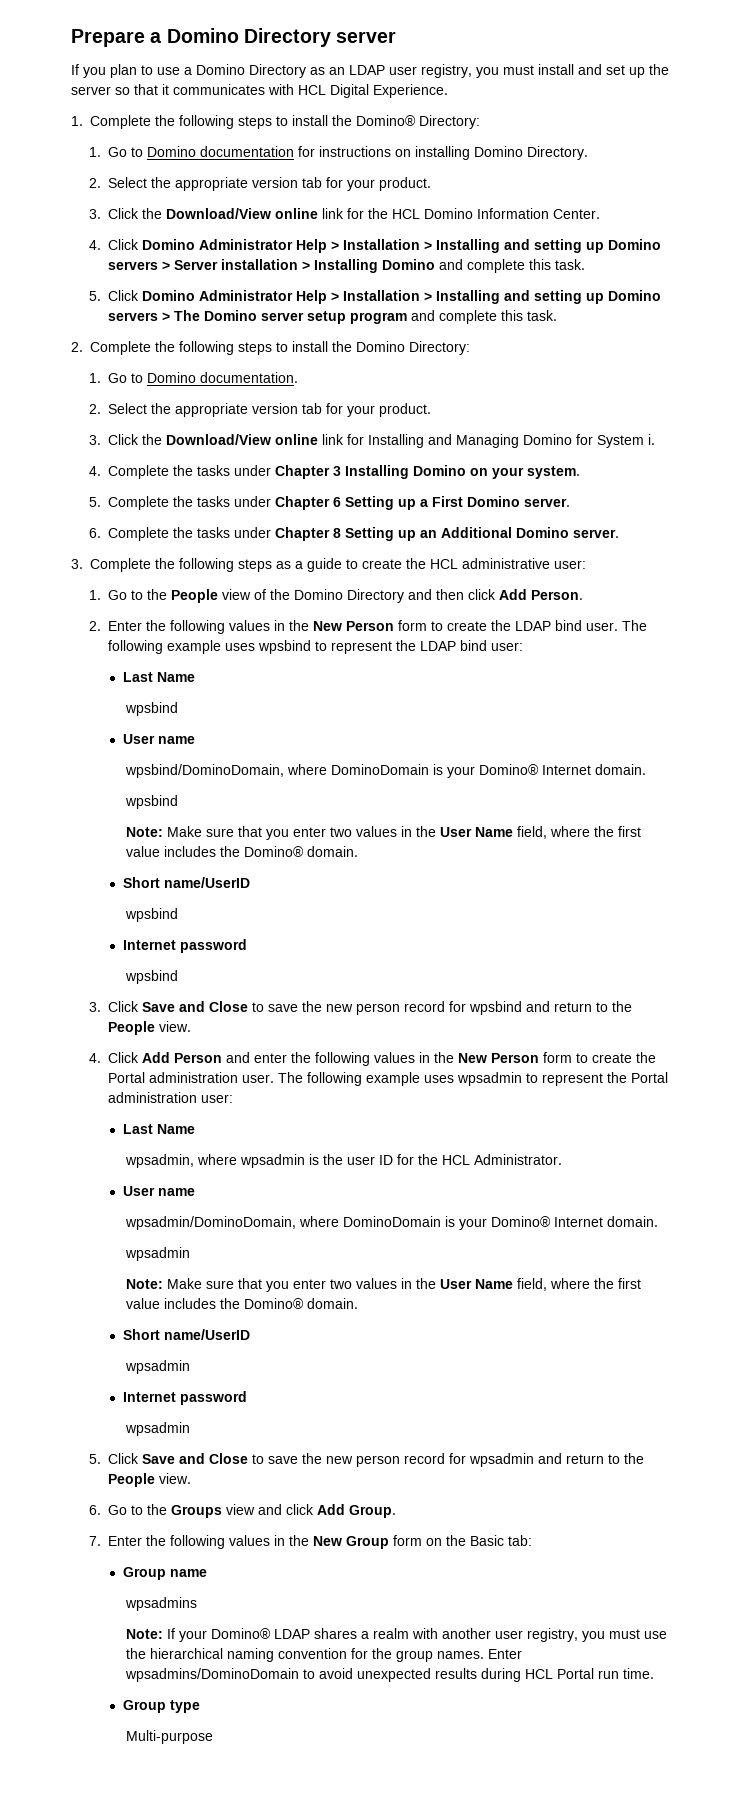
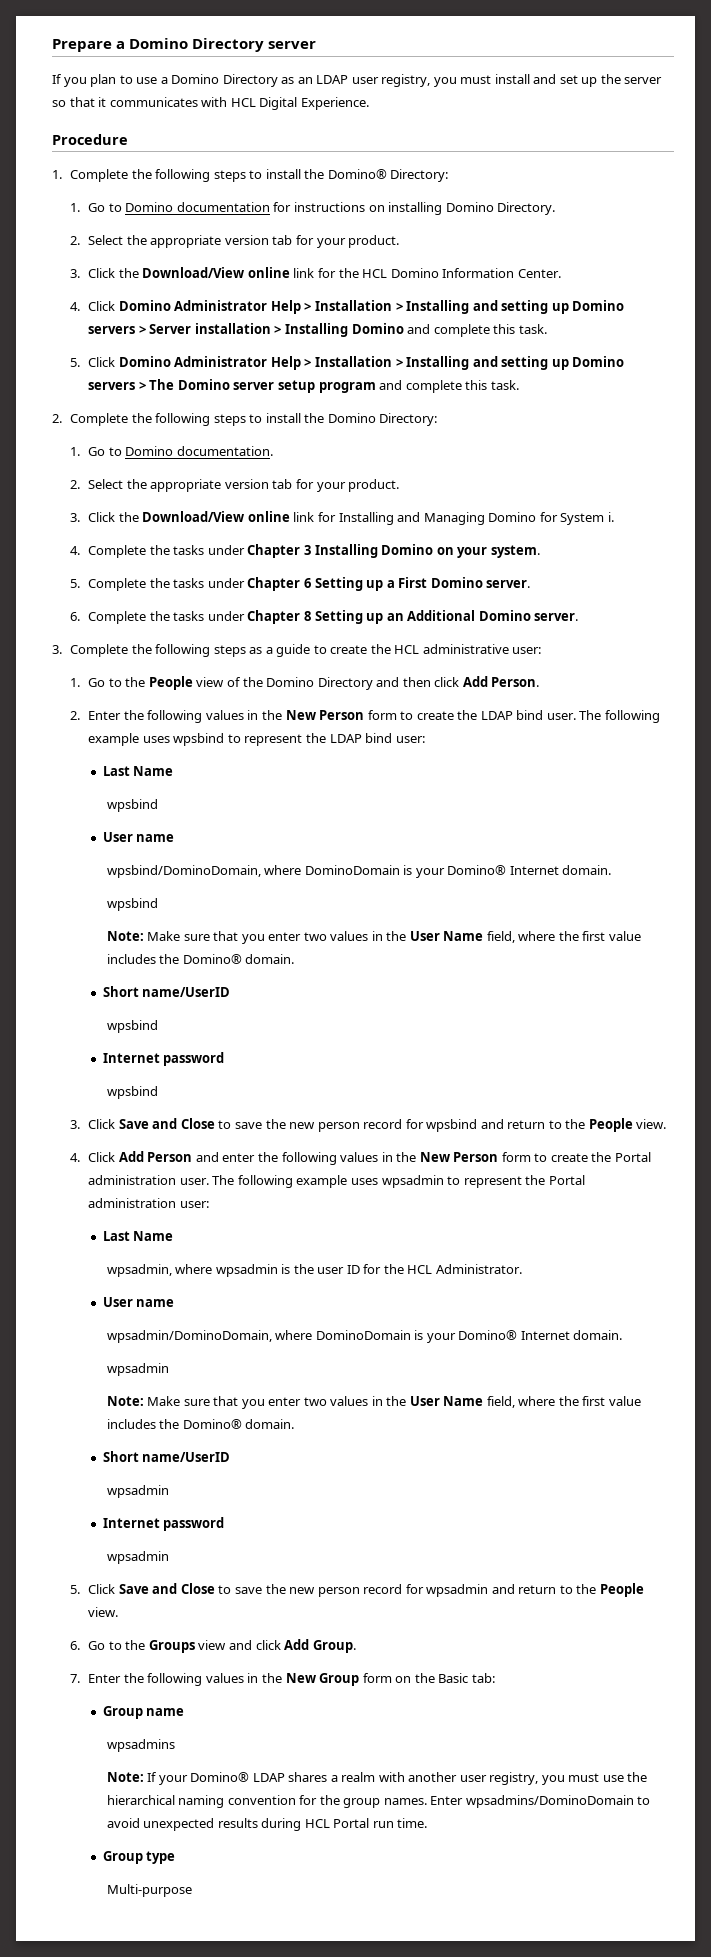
(448, 91) none -> [52,134,128,145] // Procedure

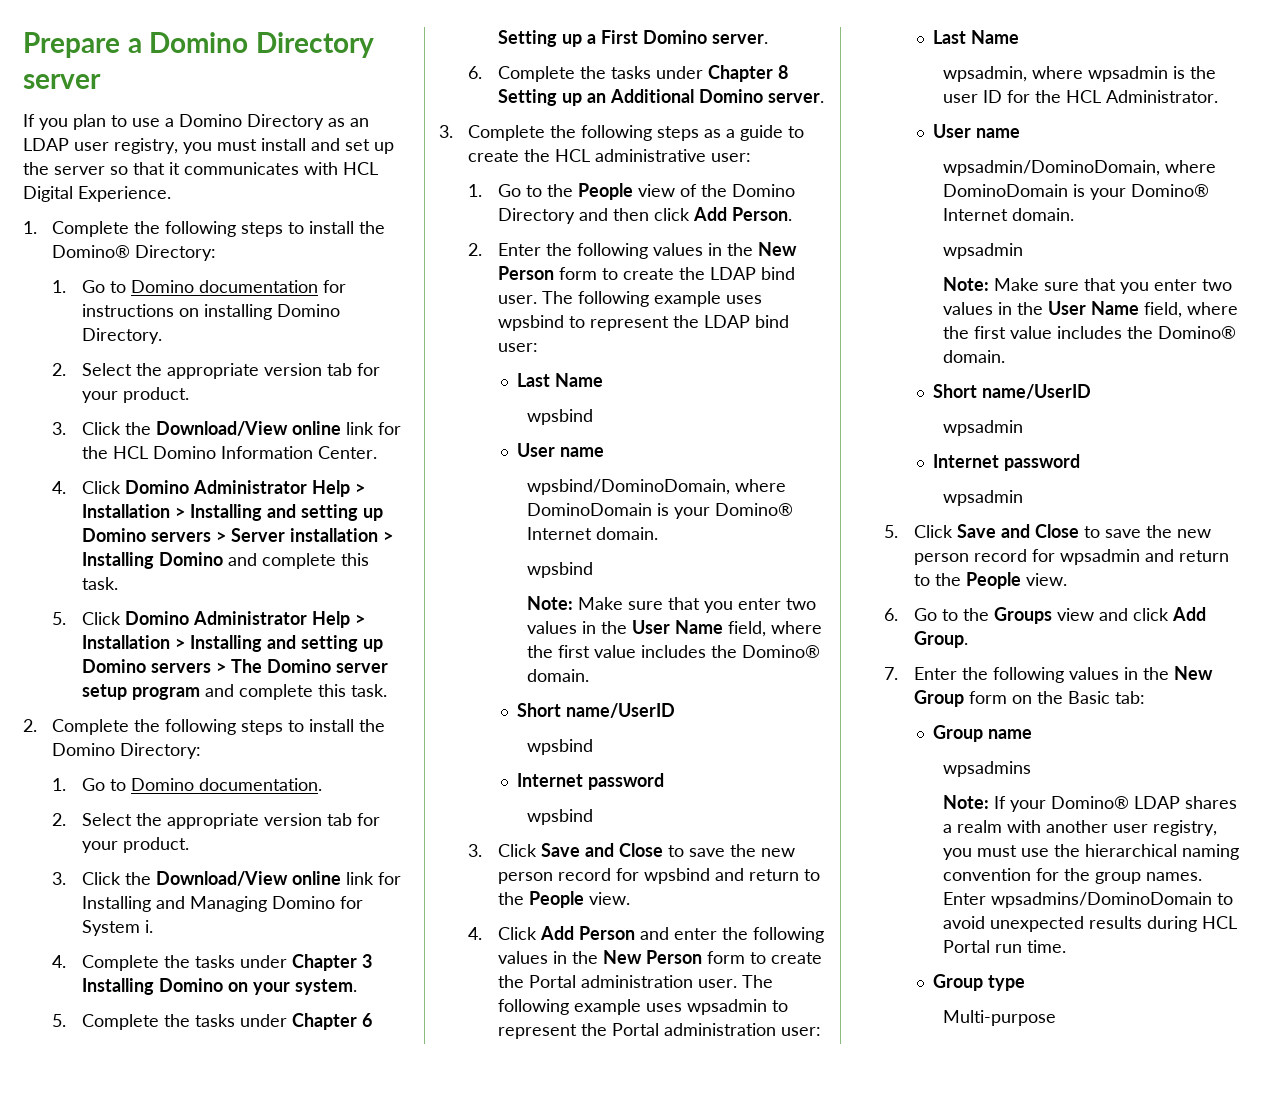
[52,134,128,145] // Procedure -> (171, 194) none

